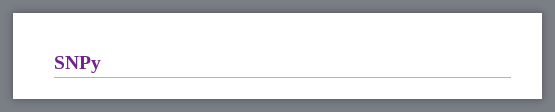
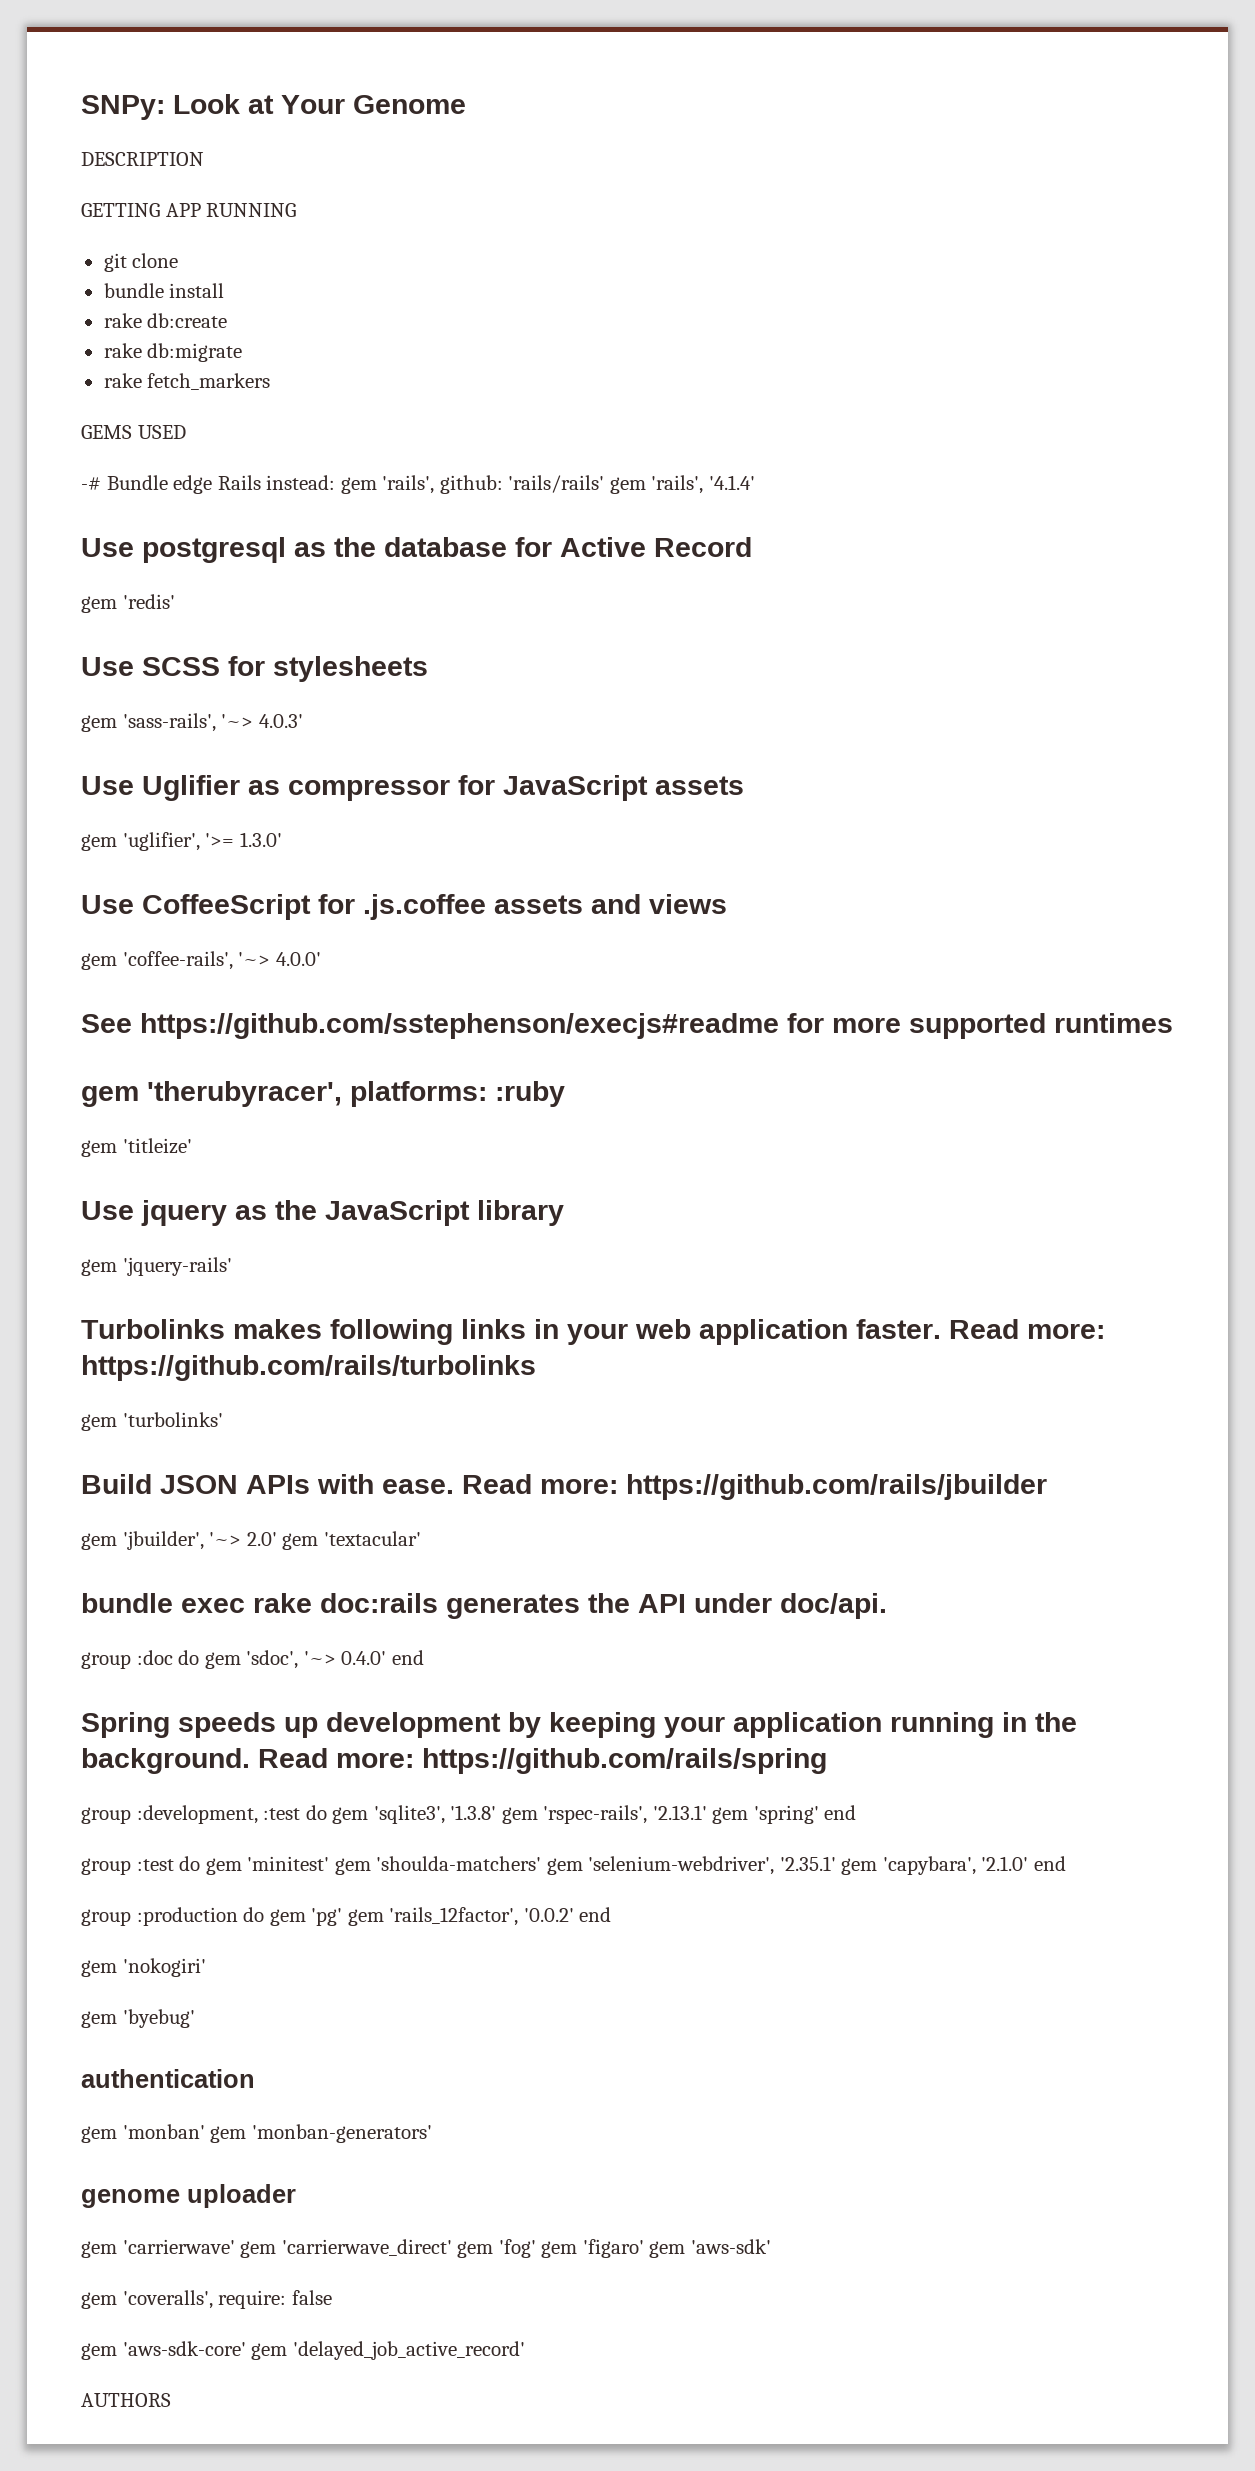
[54,56,101,73] SNPy -> [81,94,466,120] [81,152,204,166] [81,203,297,217] [103,253,179,272] [103,283,225,298] [103,313,228,328] [103,343,243,362] [103,373,271,390] [81,425,186,439] [81,475,755,494] [81,537,752,563] [81,594,175,613] [81,656,428,682] [81,713,303,732] [81,775,744,801] [81,832,282,851] [81,894,727,920] [81,951,321,970] [81,1013,1173,1039] [81,1081,565,1107] [81,1138,192,1157] [81,1200,564,1226] [81,1257,232,1276] [81,1319,1105,1345] [81,1355,536,1381] [81,1412,223,1431] [81,1474,1047,1500] [81,1531,421,1550] [81,1593,887,1619] [81,1650,424,1669] [81,1712,1077,1738] [81,1748,827,1774] [81,1805,857,1824] [81,1856,1066,1875] [81,1907,612,1926] [81,1958,206,1977] [81,2009,195,2028] [81,2069,255,2088] [81,2124,432,2143] [81,2184,296,2208] [81,2239,771,2258] [81,2290,332,2309] [81,2341,525,2360] [81,2393,171,2407] SNPy: Look at Your Genome // DESCRIPTION // GETTING APP RUNNING // git clone // bundle install // rake db:create // rake db:migrate // rake fetch_markers // GEMS USED // -# Bundle edge Rails instead: gem 'rails', github: 'rails/rails' gem 'rails', '4.1.4' // Use postgresql as the database for Active Record // gem 'redis' // Use SCSS for stylesheets // gem 'sass-rails', '~> 4.0.3' // Use Uglifier as compressor for JavaScript assets // gem 'uglifier', '>= 1.3.0' // Use CoffeeScript for .js.coffee assets and views // gem 'coffee-rails', '~> 4.0.0' // See https://github.com/sstephenson/execjs#readme for more supported runtimes // gem 'therubyracer', platforms: :ruby // gem 'titleize' // Use jquery as the JavaScript library // gem 'jquery-rails' // Turbolinks makes following links in your web application faster. Read more: https://github.com/rails/turbolinks // gem 'turbolinks' // Build JSON APIs with ease. Read more: https://github.com/rails/jbuilder // gem 'jbuilder', '~> 2.0' gem 'textacular' // bundle exec rake doc:rails generates the API under doc/api. // group :doc do gem 'sdoc', '~> 0.4.0' end // Spring speeds up development by keeping your application running in the background. Read more: https://github.com/rails/spring // group :development, :test do gem 'sqlite3', '1.3.8' gem 'rspec-rails', '2.13.1' gem 'spring' end // group :test do gem 'minitest' gem 'shoulda-matchers' gem 'selenium-webdriver', '2.35.1' gem 'capybara', '2.1.0' end // group :production do gem 'pg' gem 'rails_12factor', '0.0.2' end // gem 'nokogiri' // gem 'byebug' // authentication // gem 'monban' gem 'monban-generators' // genome uploader // gem 'carrierwave' gem 'carrierwave_direct' gem 'fog' gem 'figaro' gem 'aws-sdk' // gem 'coveralls', require: false // gem 'aws-sdk-core' gem 'delayed_job_active_record' // AUTHORS

